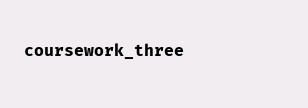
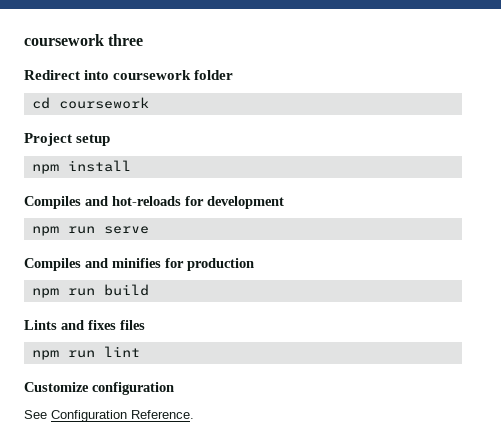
[24,43,184,59] coursework_three -> [24,34,144,46] [24,70,234,80] [31,97,149,109] [24,133,111,146] [31,160,131,174] [24,196,284,209] [31,226,149,236] [24,258,254,271] [31,284,149,298] [24,320,145,330] [31,346,140,360] [24,382,174,395] [24,410,194,422] coursework three // Redirect into coursework folder // cd coursework // Project setup // npm install // Compiles and hot-reloads for development // npm run serve // Compiles and minifies for production // npm run build // Lints and fixes files // npm run lint // Customize configuration // See Configuration Reference.

